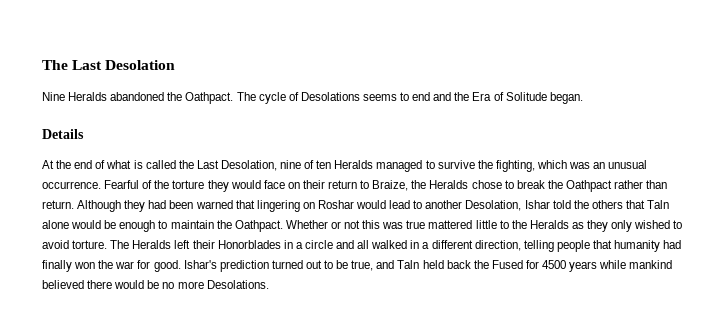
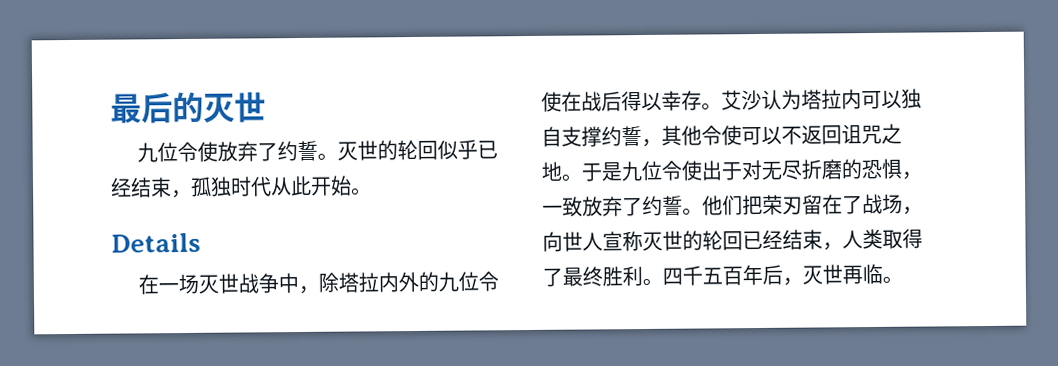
[42,60,176,70] [42,92,583,104] [42,129,84,139] [42,160,648,172] [42,180,668,192] [42,200,670,212] [42,220,683,232] [42,240,682,252] [42,260,673,272] [42,280,269,289] The Last Desolation // Nine Heralds abandoned the Oathpact. The cycle of Desolations seems to end and the Era of Solitude began. // Details // At the end of what is called the Last Desolation, nine of ten Heralds managed to survive the fighting, which was an unusual occurrence. Fearful of the torture they would face on their return to Braize, the Heralds chose to break the Oathpact rather than return. Although they had been warned that lingering on Roshar would lead to another Desolation, Ishar told the others that Taln alone would be enough to maintain the Oathpact. Whether or not this was true mattered little to the Heralds as they only wished to avoid torture. The Heralds left their Honorblades in a circle and all walked in a different direction, telling people that humanity had finally won the war for good. Ishar's prediction turned out to be true, and Taln held back the Fused for 4500 years while mankind believed there would be no more Desolations. -> [110,91,266,124] [136,139,498,163] [110,175,372,199] [111,232,201,253] [137,271,499,295] [541,88,922,112] [541,123,902,148] [541,158,922,182] [542,193,923,217] [542,228,923,252] [542,263,903,287] 最后的灭世 // 九位令使放弃了约誓。灭世的轮回似乎已经结束，孤独时代从此开始。 // Details // 在一场灭世战争中，除塔拉内外的九位令使在战后得以幸存。艾沙认为塔拉内可以独自支撑约誓，其他令使可以不返回诅咒之地。于是九位令使出于对无尽折磨的恐惧，一致放弃了约誓。他们把荣刃留在了战场，向世人宣称灭世的轮回已经结束，人类取得了最终胜利。四千五百年后，灭世再临。

